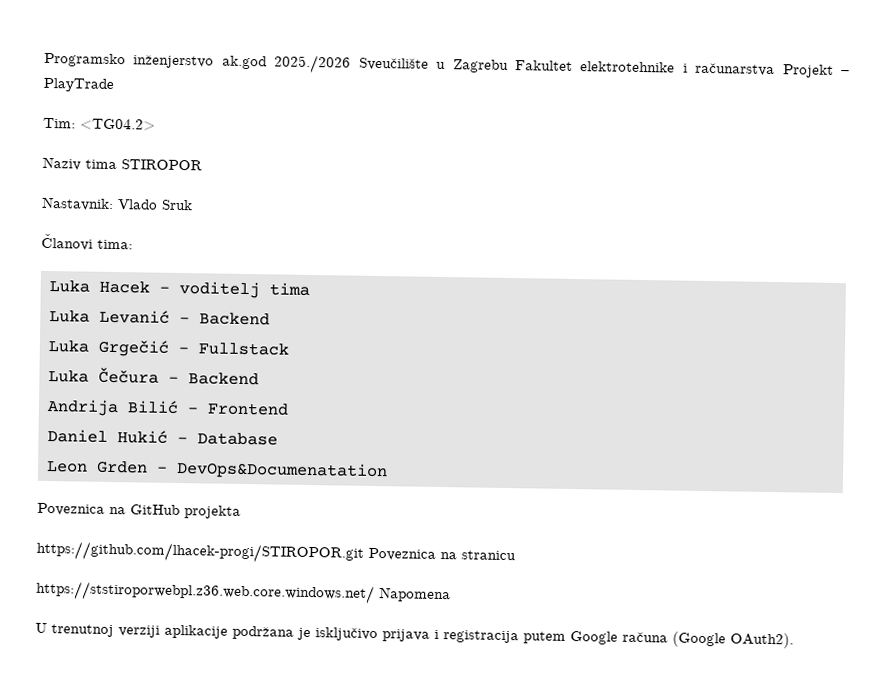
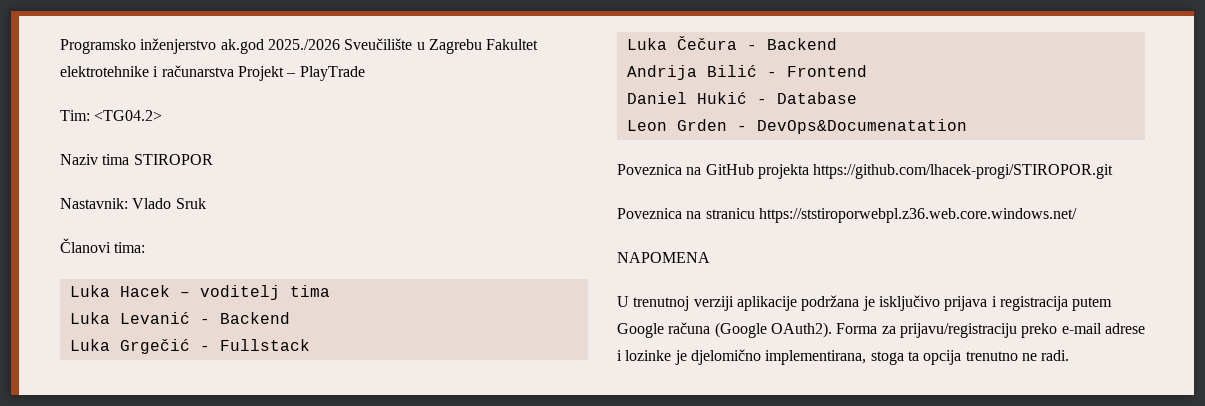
[36,540,364,564] // https://github.com/lhacek-progi/STIROPOR.git -> [813,164,1114,179] https://github.com/lhacek-progi/STIROPOR.git //
[36,580,451,604] // https://ststiroporwebpl.z36.web.core.windows.net/ Napomena -> [758,208,1077,223] [617,252,710,263] https://ststiroporwebpl.z36.web.core.windows.net/ // NAPOMENA
(794, 640) none -> [836,323,1145,338] [617,349,1070,365] Forma za prijavu/registraciju preko e-mail adrese i lozinke je djelomično implementirana, stoga ta opcija trenutno ne radi.

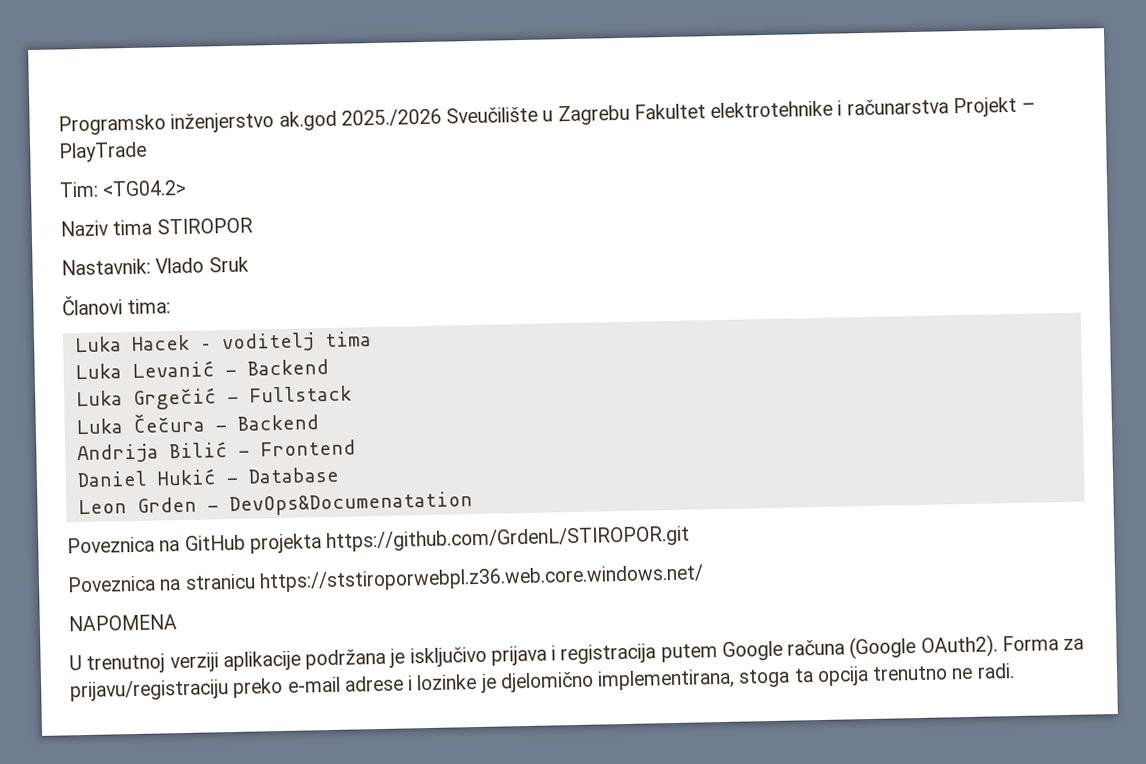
[813,164,1114,179] https://github.com/lhacek-progi/STIROPOR.git -> [326,525,691,553] https://github.com/GrdenL/STIROPOR.git

